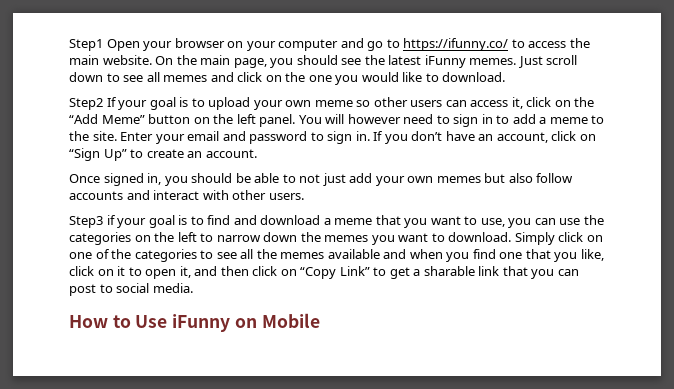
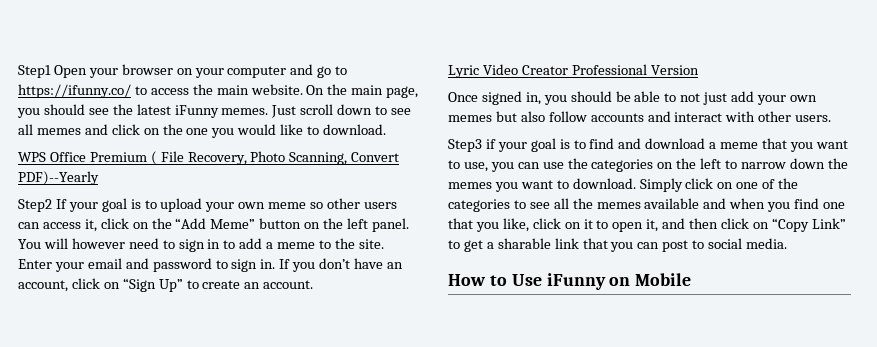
(506, 77) none -> [18,151,400,165] [18,171,99,185] // WPS Office Premium ( File Recovery, Photo Scanning, Convert PDF)--Yearly
(257, 153) none -> [448,64,699,78] // Lyric Video Creator Professional Version

